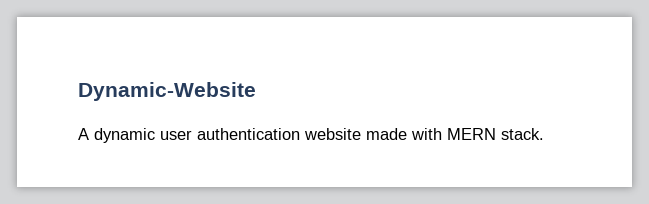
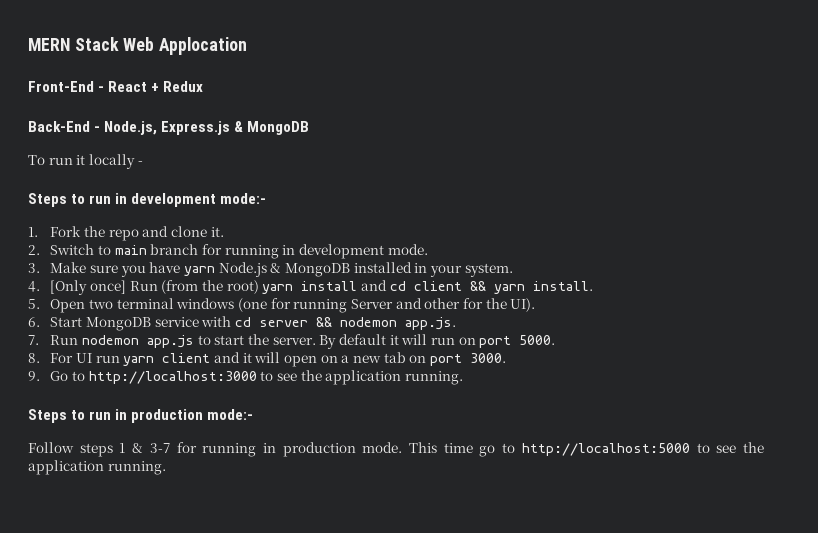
[78,82,256,101] [78,128,544,143] Dynamic-Website // A dynamic user authentication website made with MERN stack. -> [28,37,248,55] [28,81,204,92] [28,121,310,135] [28,154,143,169] [28,193,267,207] [28,226,224,241] [28,244,428,259] [28,262,513,277] [28,280,593,295] [28,298,536,313] [28,316,457,331] [28,334,556,349] [28,352,506,367] [28,370,463,385] [28,409,254,423] [28,442,764,457] [28,460,166,475] MERN Stack Web Applocation // Front-End - React + Redux // Back-End - Node.js, Express.js & MongoDB // To run it locally - // Steps to run in development mode:- // 1. Fork the repo and clone it. // 2. Switch to main branch for running in development mode. // 3. Make sure you have yarn Node.js & MongoDB installed in your system. // 4. [Only once] Run (from the root) yarn install and cd client && yarn install. // 5. Open two terminal windows (one for running Server and other for the UI). // 6. Start MongoDB service with cd server && nodemon app.js. // 7. Run nodemon app.js to start the server. By default it will run on port 5000. // 8. For UI run yarn client and it will open on a new tab on port 3000. // 9. Go to http://localhost:3000 to see the application running. // Steps to run in production mode:- // Follow steps 1 & 3-7 for running in production mode. This time go to http://localhost:5000 to see the application running.

